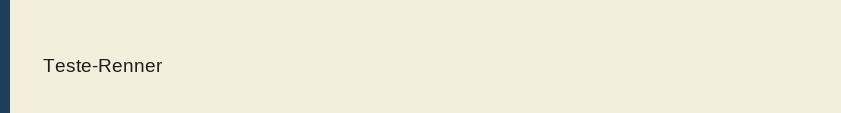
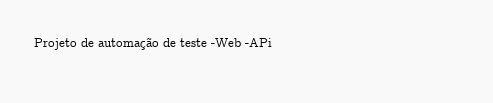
[43,59,163,72] Teste-Renner -> [34,37,272,50] Projeto de automação de teste -Web -APi

